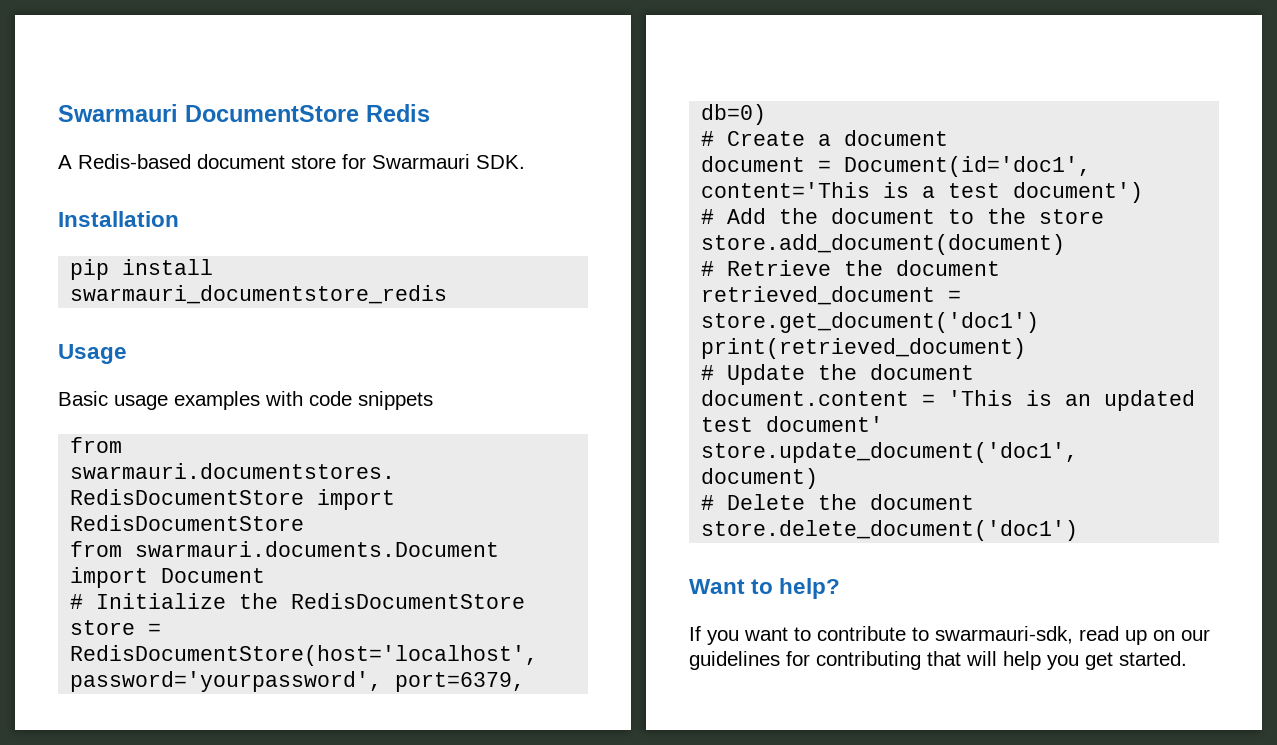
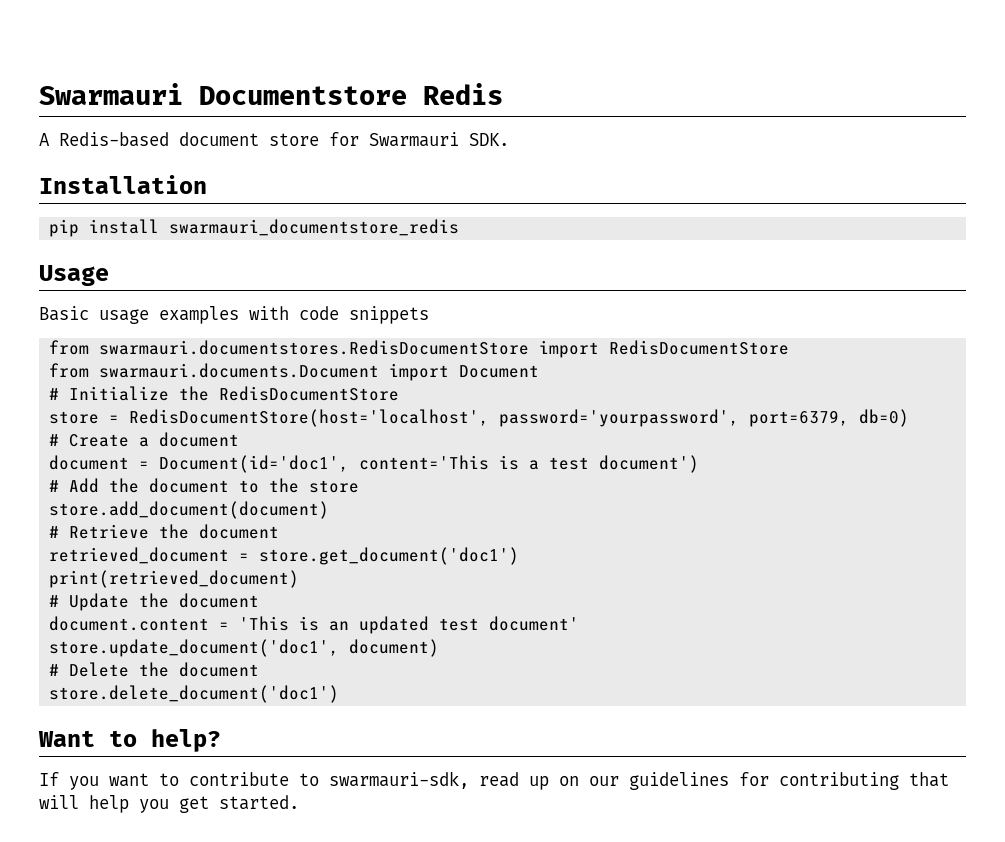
[58,104,359,122] Swarmauri DocumentStore -> [39,83,407,105] Swarmauri Documentstore

